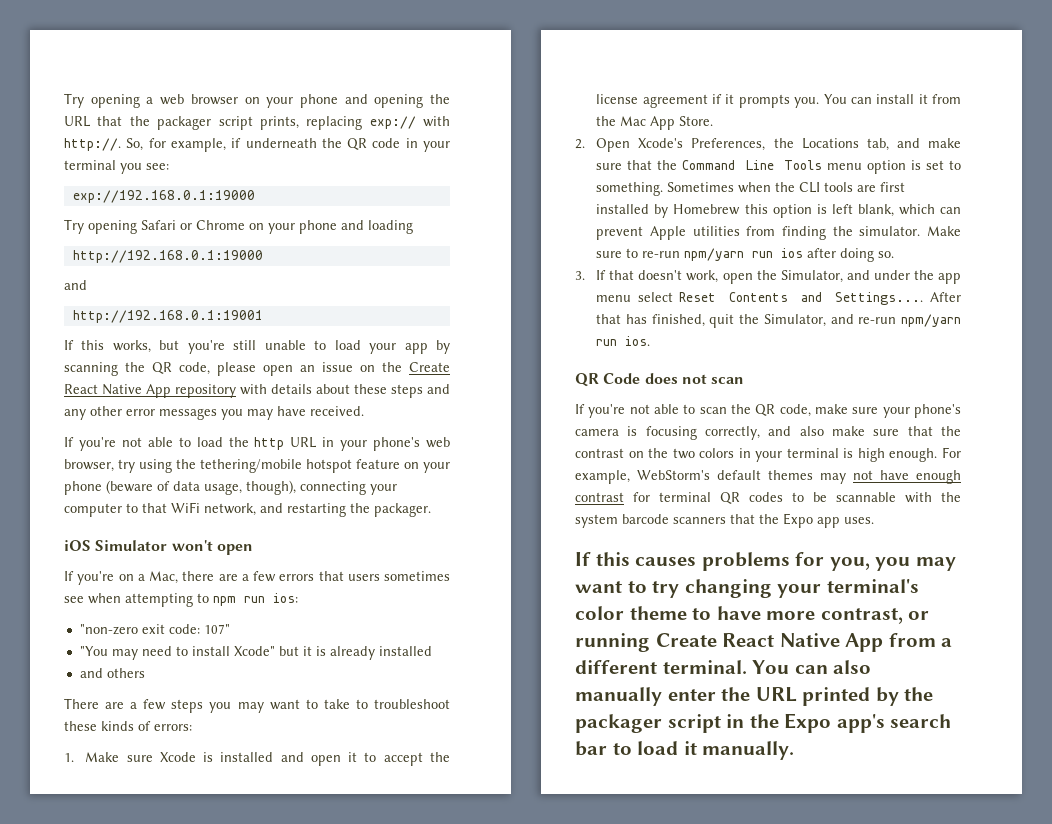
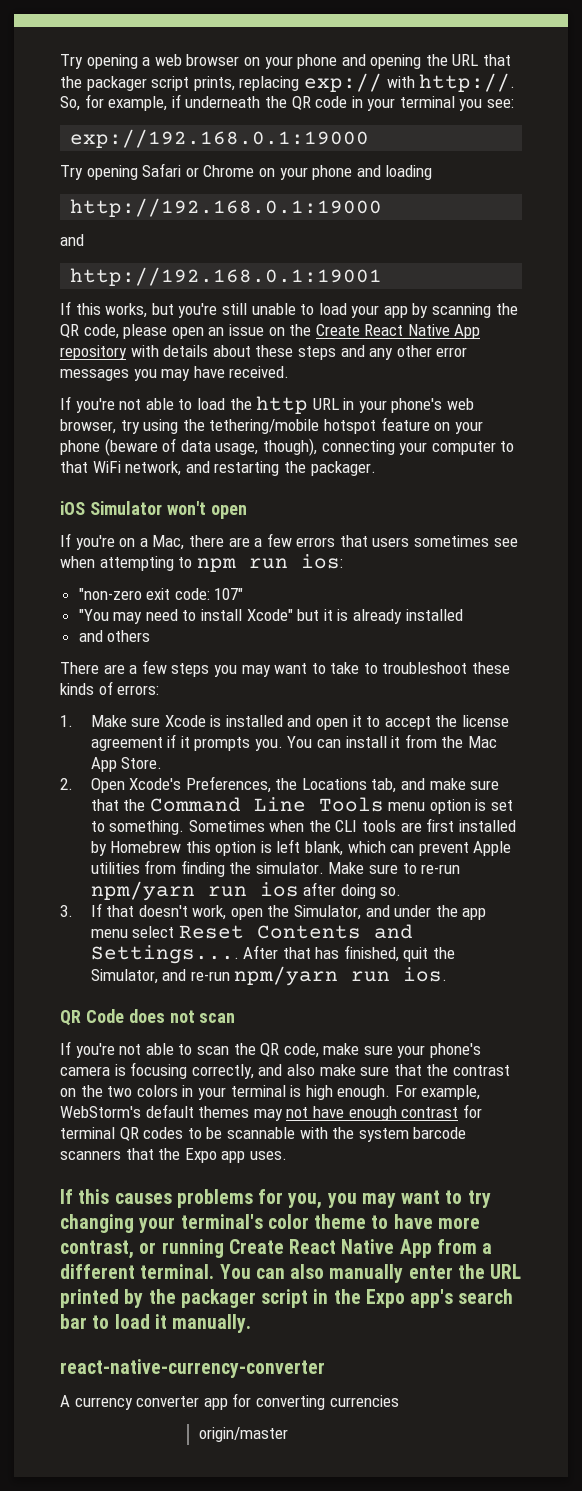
(795, 750) none -> [60,1359,325,1378] [60,1393,399,1410] [198,1427,288,1442] // react-native-currency-converter // A currency converter app for converting currencies // origin/master

